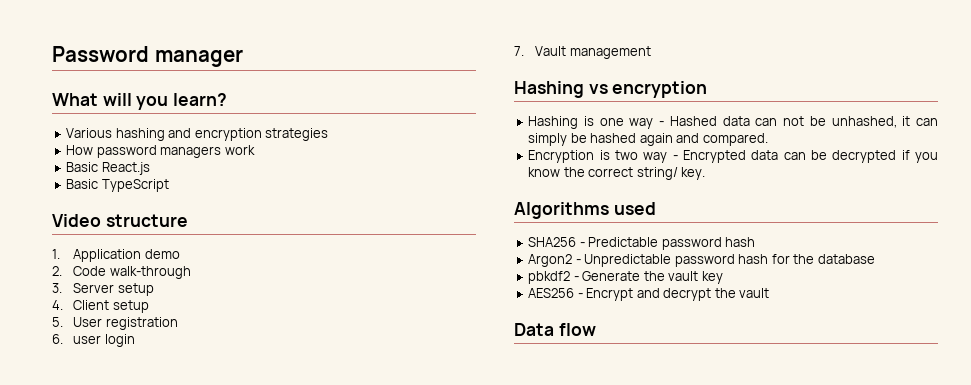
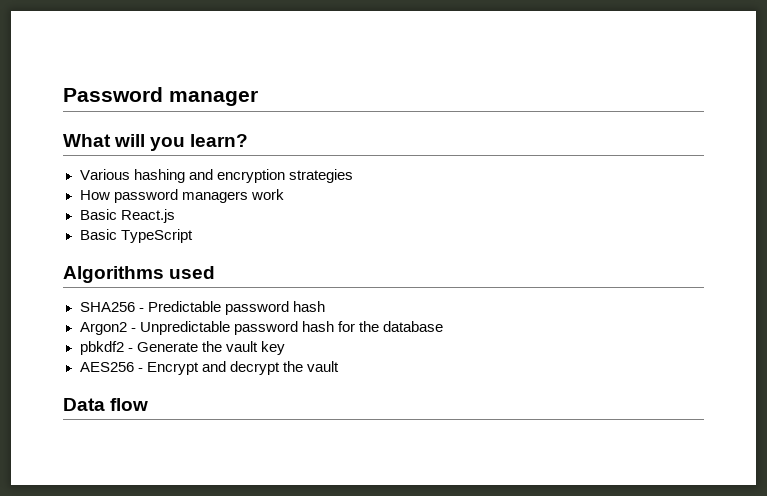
[52,214,188,227] [52,249,180,262] [52,266,191,279] [52,283,154,296] [52,300,149,313] [52,317,178,330] [52,334,135,347] [514,46,651,59] [514,81,708,98] [528,116,938,129] [528,133,768,146] [528,150,938,163] [528,167,706,180] // Video structure // 1. Application demo // 2. Code walk-through // 3. Server setup // 4. Client setup // 5. User registration // 6. user login // 7. Vault management // Hashing vs encryption // Hashing is one way - Hashed data can not be unhashed, it can simply be hashed again and compared. // Encryption is two way - Encrypted data can be decrypted if you know the correct string/ key. -> (193, 236) none

